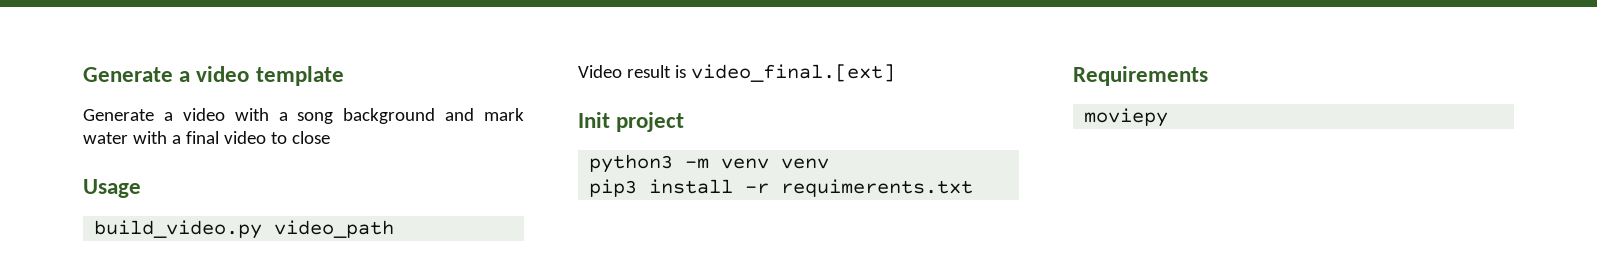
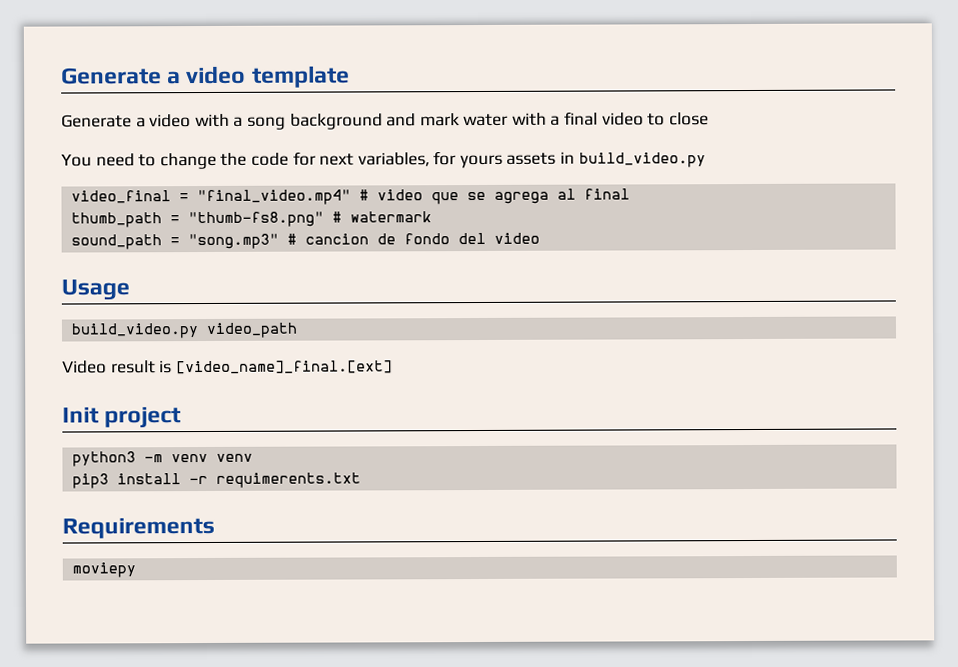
(330, 137) none -> [61,151,706,170] [71,188,631,206] [71,211,433,228] [71,232,541,250] // You need to change the code for next variables, for yours assets in build_video.py // video_final = "final_video.mp4" # video que se agrega al final // thumb_path = "thumb-fs8.png" # watermark // sound_path = "song.mp3" # cancion de fondo del video
[690,64,895,82] video_final.[ext] -> [175,360,393,375] [video_name]_final.[ext]

